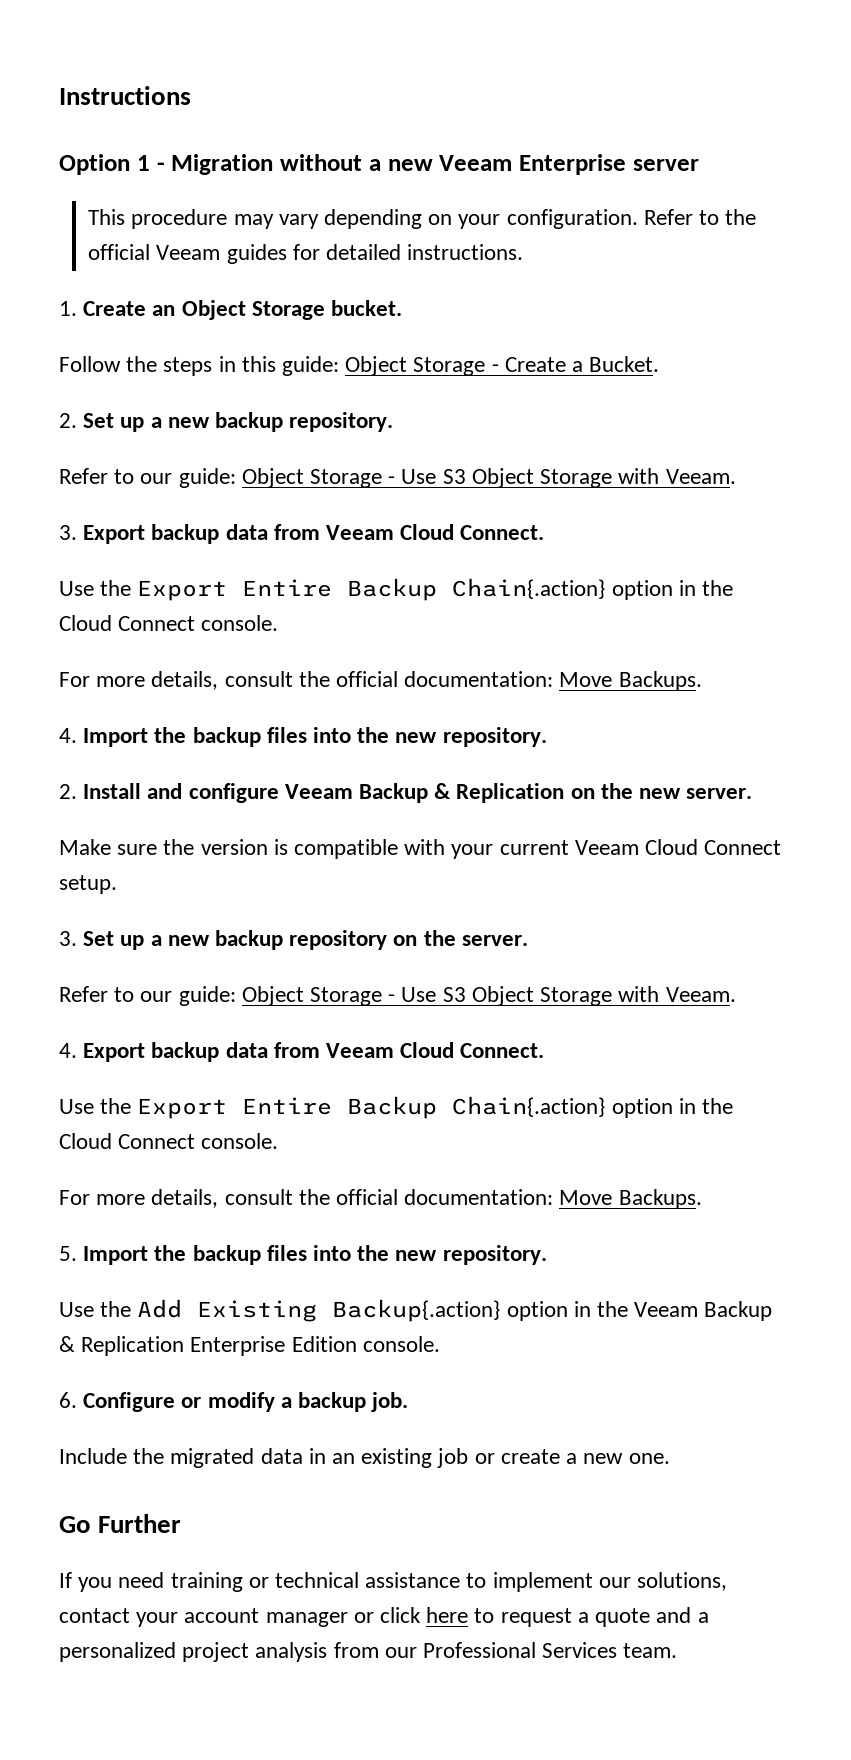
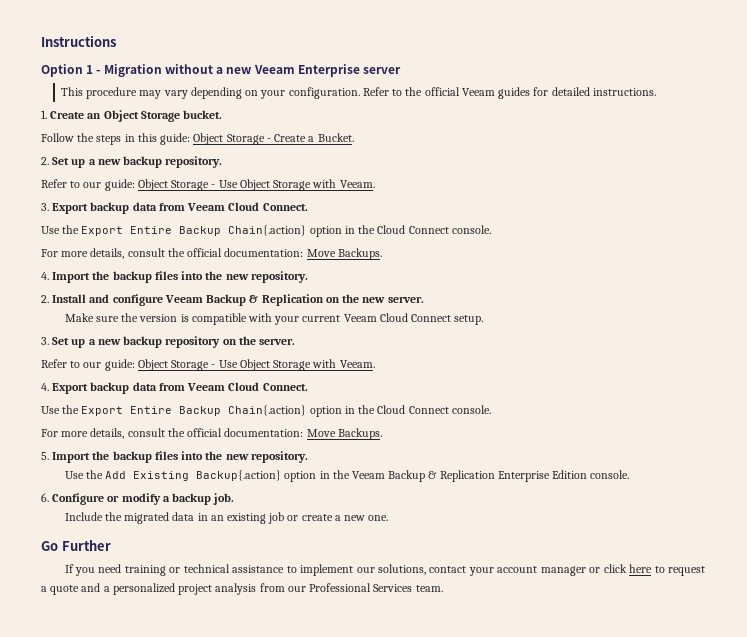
[442,469,466,484] S3 -> (238, 184) none
[442,987,466,1002] S3 -> (238, 364) none

